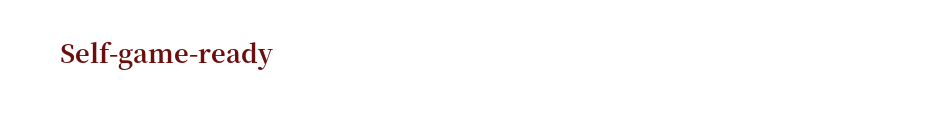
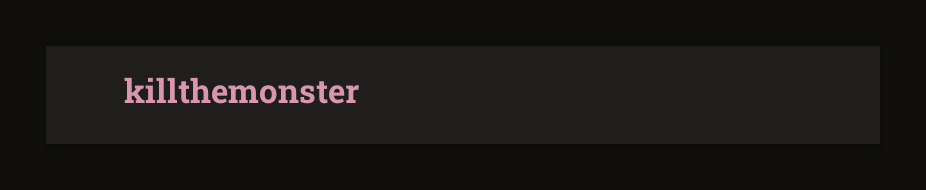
[60,41,273,70] Self-game-ready -> [124,77,359,104] killthemonster

